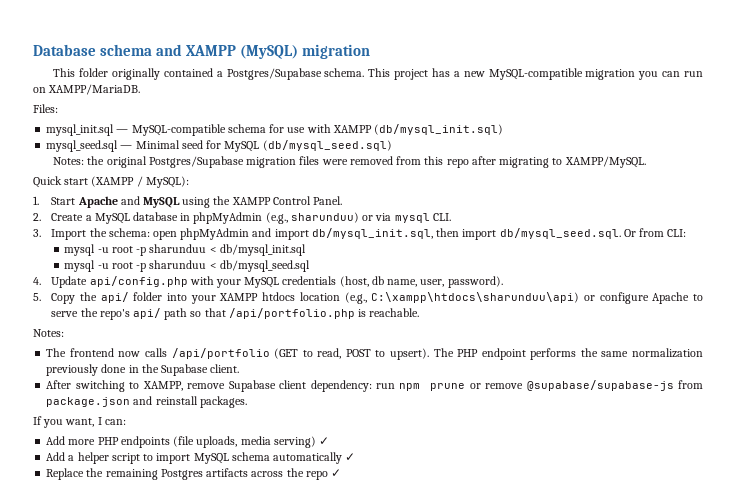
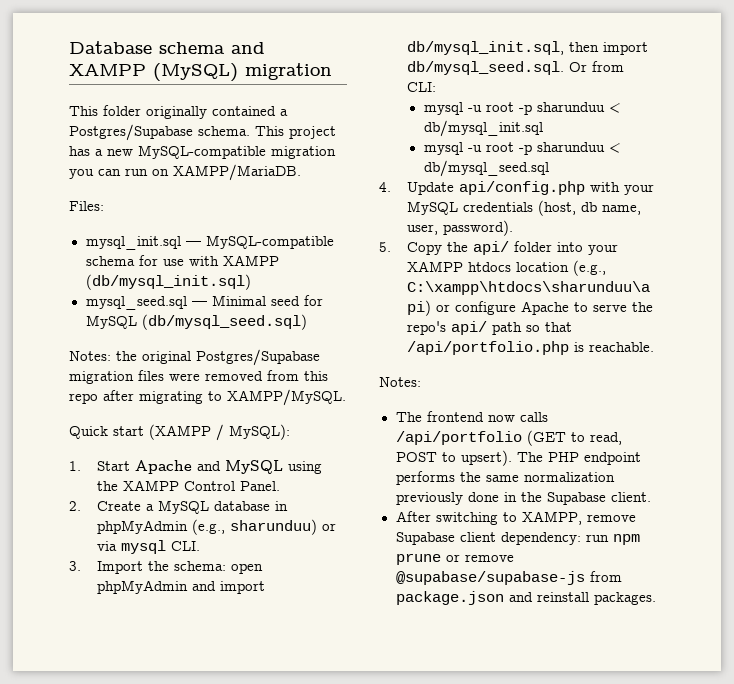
[33,416,126,428] [46,436,330,448] [46,452,356,464] [46,468,342,480] // If you want, I can: // Add more PHP endpoints (file uploads, media serving) ✓ // Add a helper script to import MySQL schema automatically ✓ // Replace the remaining Postgres artifacts across the repo ✓ -> (656, 598) none

